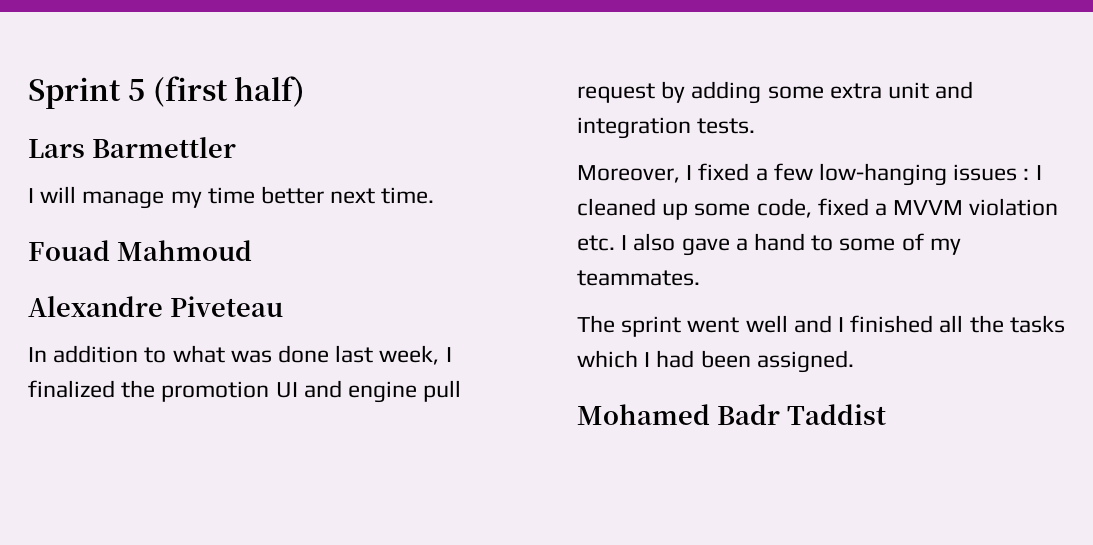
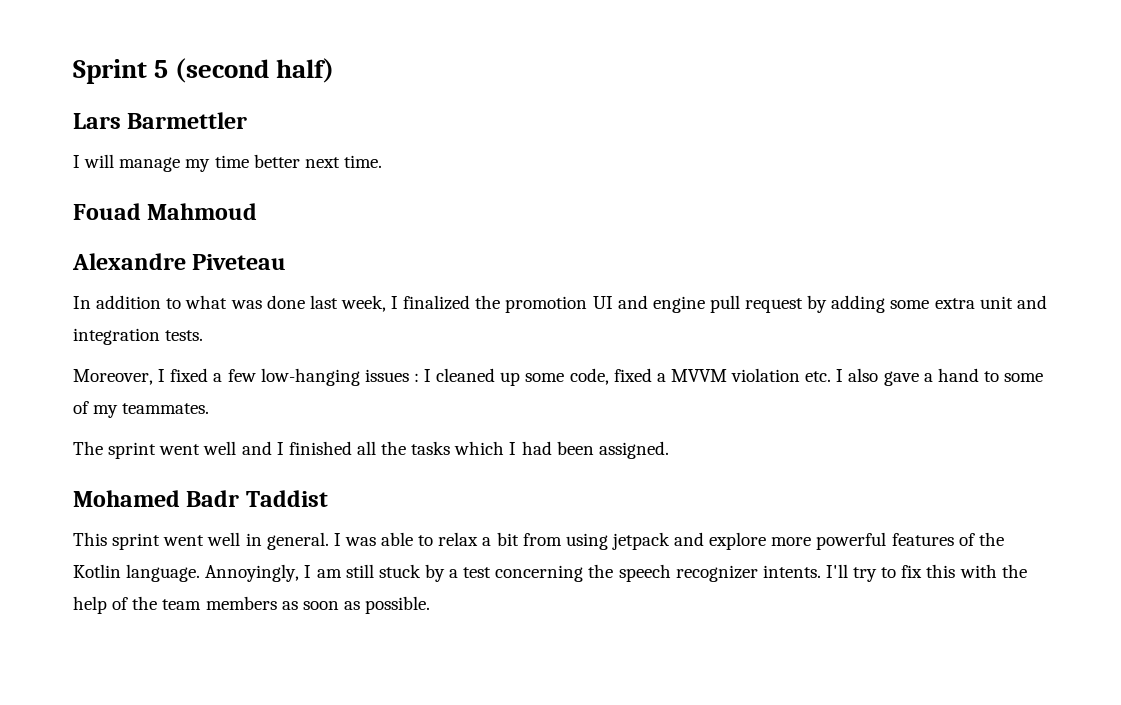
[152,76,228,107] (first -> [175,58,270,83] (second
(886, 414) none -> [73,532,1004,550] [73,564,1027,582] [73,596,431,614] // This sprint went well in general. I was able to relax a bit from using jetpack and explore more powerful features of the Kotlin language. Annoyingly, I am still stuck by a test concerning the speech recognizer intents. I'll try to fix this with the help of the team members as soon as possible.

